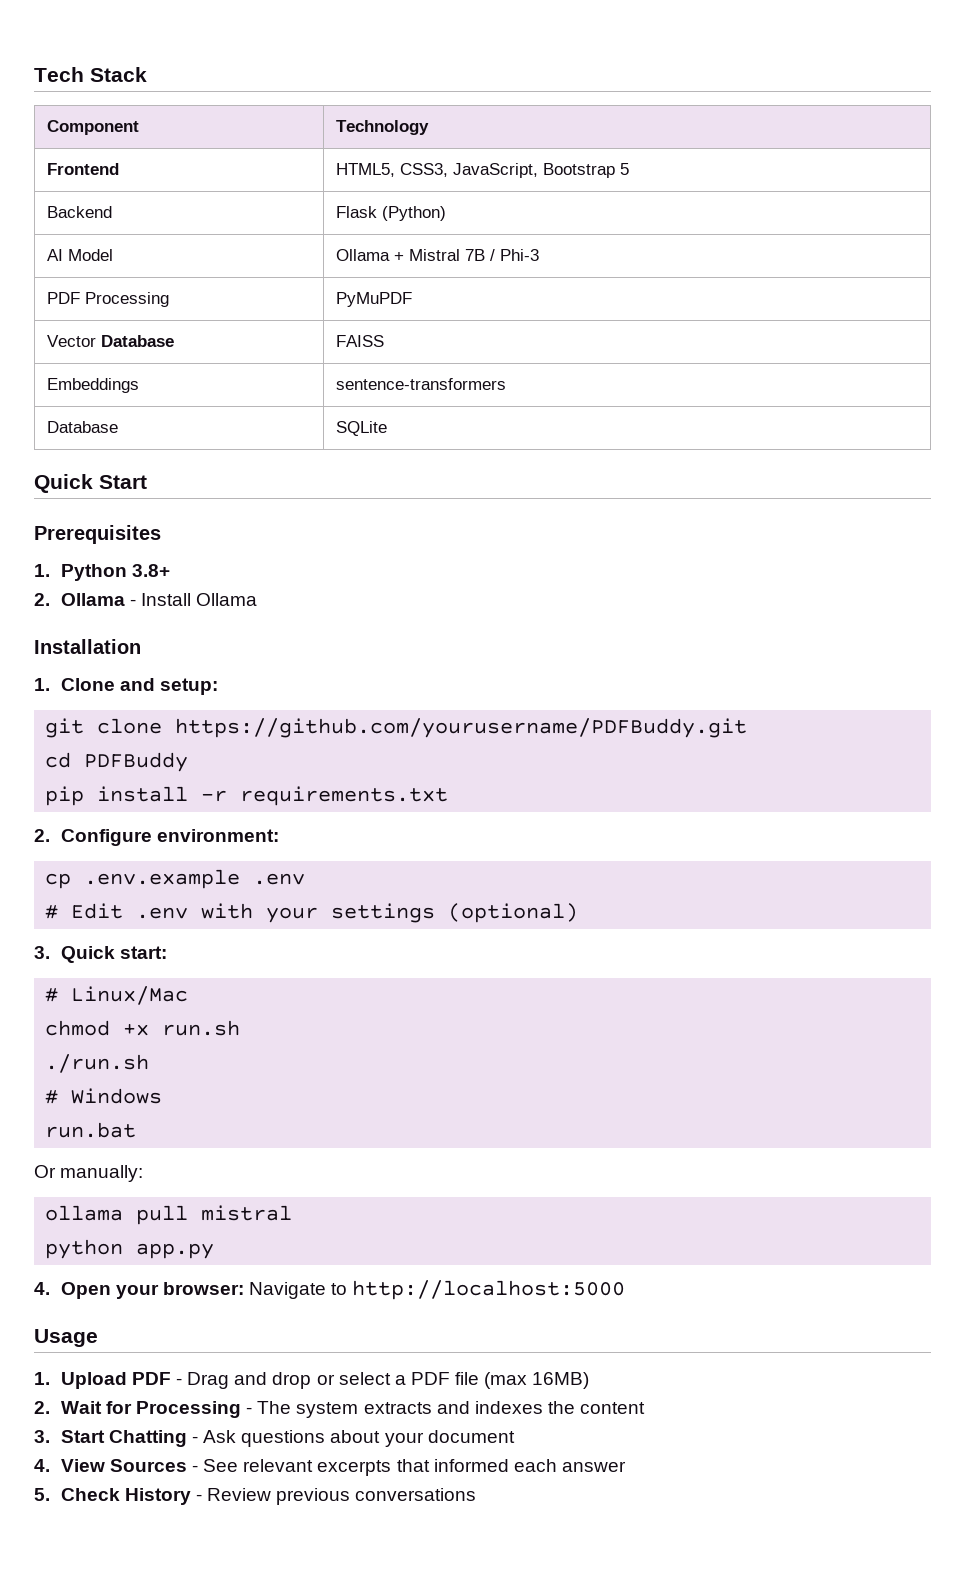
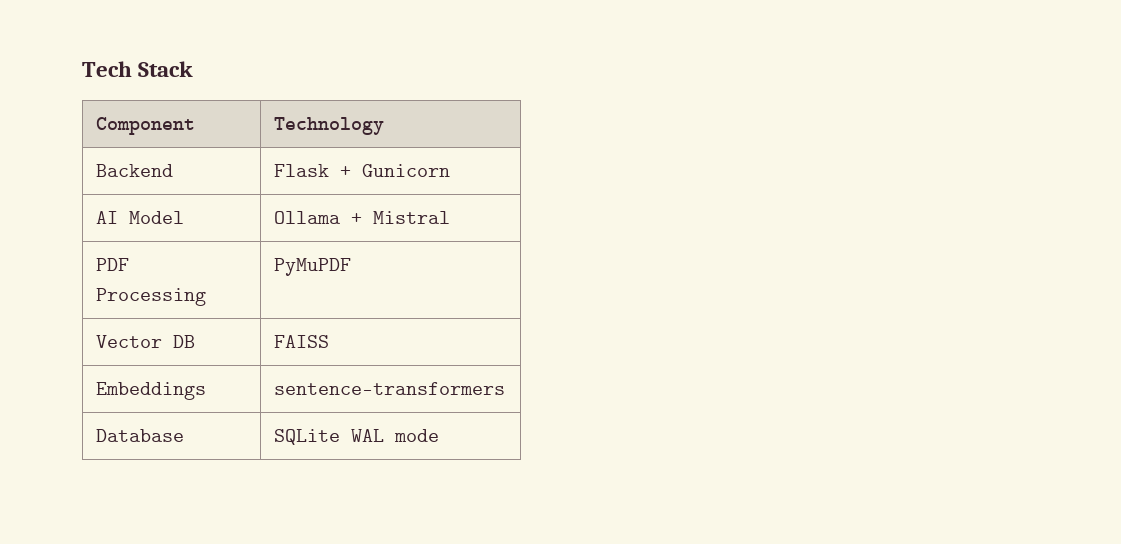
[46,163,119,175] [335,163,629,178] // Frontend | HTML5, CSS3, JavaScript, Bootstrap 5 -> (384, 126) none
[381,206,446,221] (Python) -> [339,164,450,177] + Gunicorn
[464,249,539,261] 7B / Phi-3 -> (450, 217) none
[100,335,174,347] Database -> [172,335,195,348] DB
[34,474,147,493] [34,525,161,544] [34,564,170,581] [34,593,258,606] [34,639,141,654] [34,678,219,695] [45,718,748,738] [45,752,189,772] [45,786,449,806] [34,829,279,846] [45,869,306,889] [45,903,579,923] [34,946,167,963] [45,986,189,1005] [45,1020,241,1036] [45,1054,150,1073] [45,1088,163,1104] [45,1122,137,1138] [34,1165,144,1182] [45,1205,293,1225] [45,1239,215,1259] [34,1280,626,1300] [34,1329,98,1347] [34,1372,590,1389] [34,1401,646,1418] [34,1430,515,1447] [34,1459,626,1476] [34,1488,477,1505] // Quick Start // Prerequisites // 1. Python 3.8+ // 2. Ollama - Install Ollama // Installation // 1. Clone and setup: // git clone https://github.com/yourusername/PDFBuddy.git // cd PDFBuddy // pip install -r requirements.txt // 2. Configure environment: // cp .env.example .env // # Edit .env with your settings (optional) // 3. Quick start: // # Linux/Mac // chmod +x run.sh // ./run.sh // # Windows // run.bat // Or manually: // ollama pull mistral // python app.py // 4. Open your browser: Navigate to http://localhost:5000 // Usage // 1. Upload PDF - Drag and drop or select a PDF file (max 16MB) // 2. Wait for Processing - The system extracts and indexes the content // 3. Start Chatting - Ask questions about your document // 4. View Sources - See relevant excerpts that informed each answer // 5. Check History - Review previous conversations -> [350,429,439,442] WAL mode

